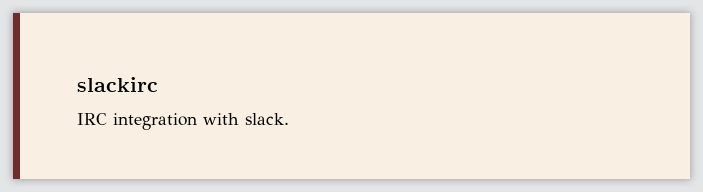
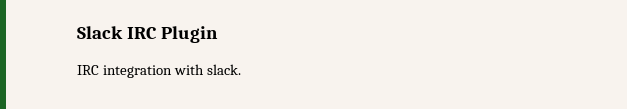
[77,77,158,92] slackirc -> [77,26,218,43] Slack IRC Plugin

